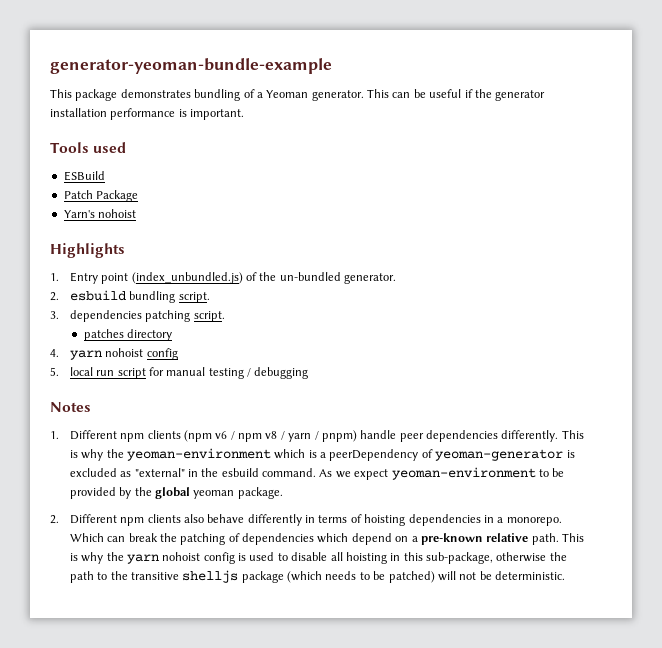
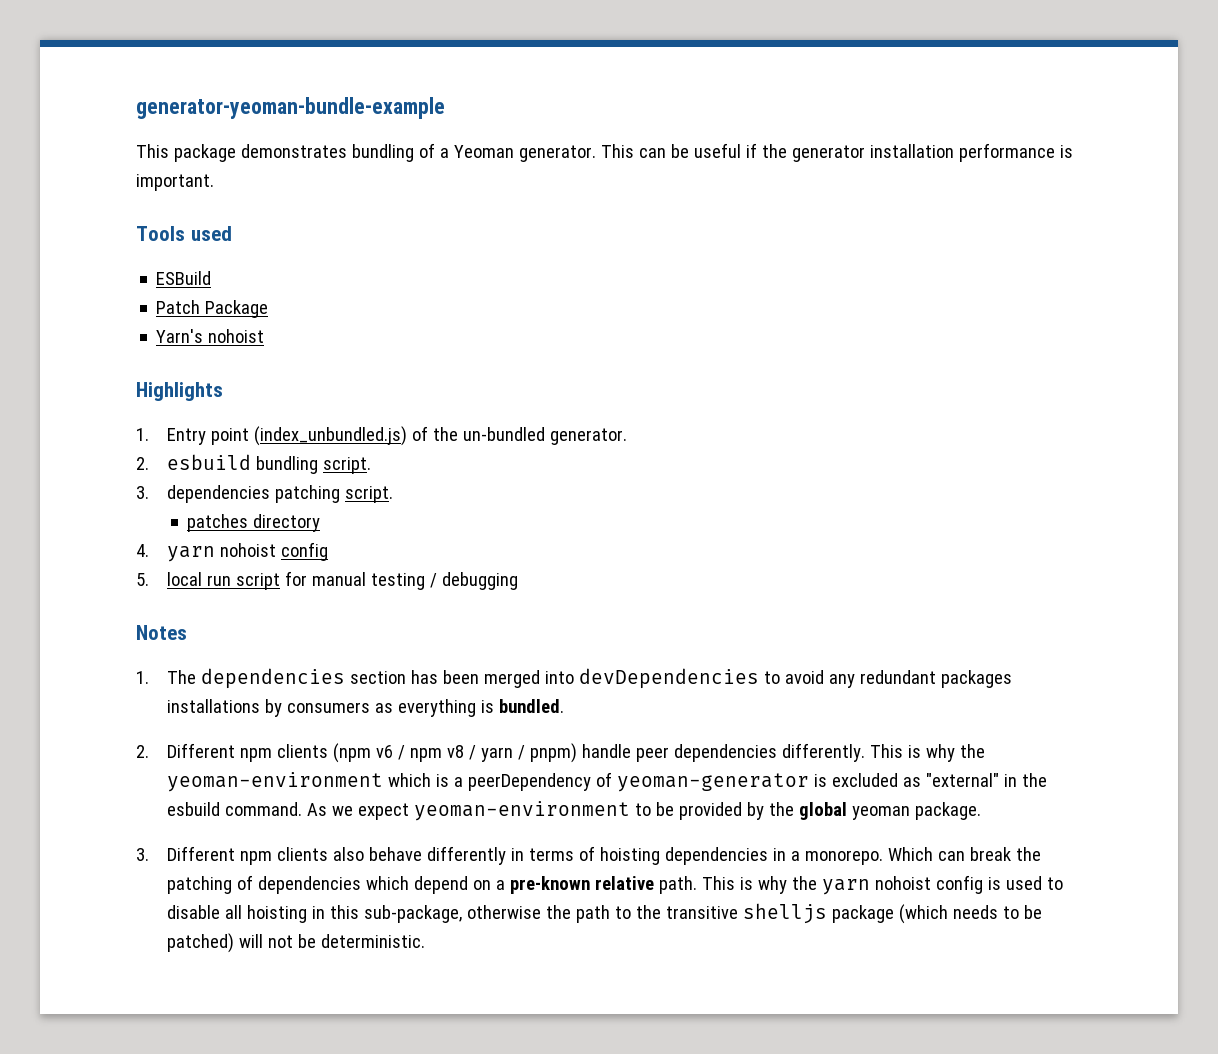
(59, 435) none -> [167,668,1013,689] [167,699,565,717] [136,745,149,758] The dependencies section has been merged into devDependencies to avoid any redundant packages installations by consumers as everything is bundled. // 2.
[50,515,59,524] 2. -> [136,848,149,861] 3.

